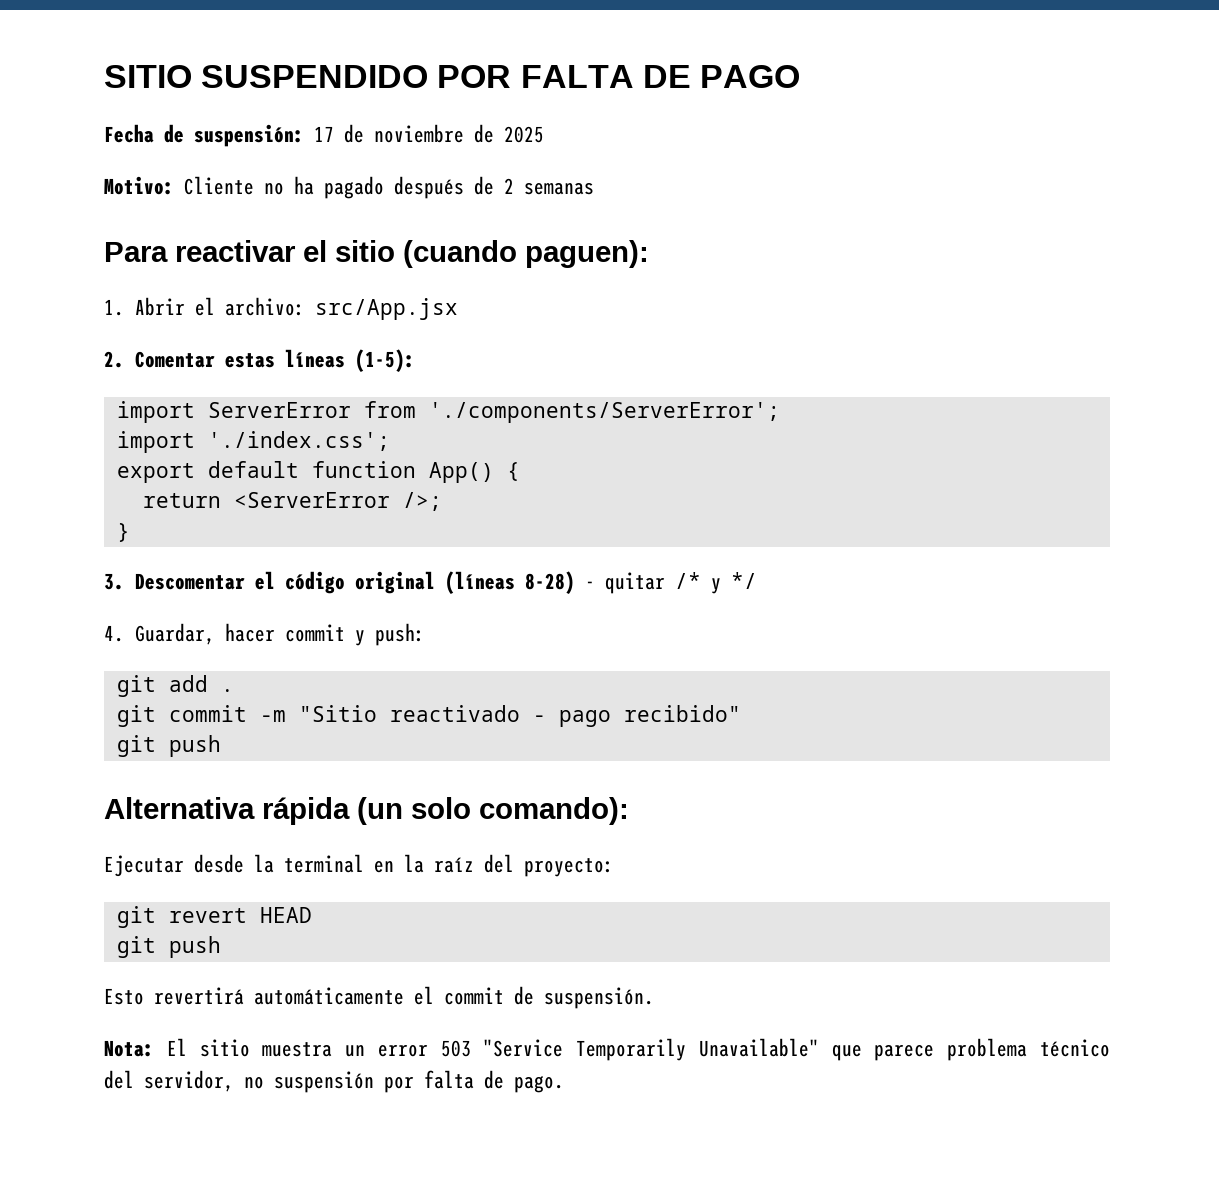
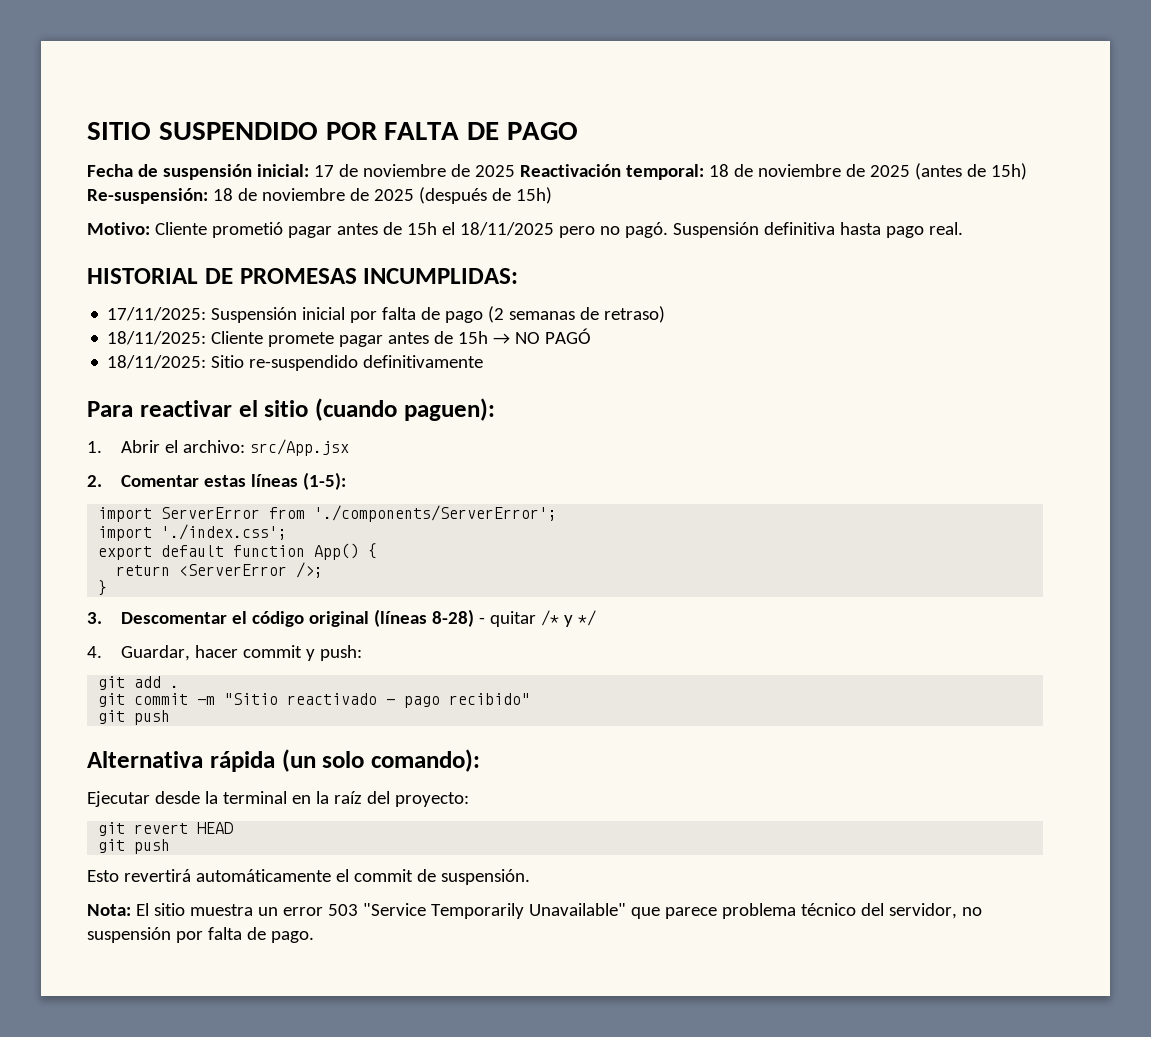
[194,124,304,147] suspensión: -> [162,164,309,180] suspensión inicial:
[104,176,594,199] // Motivo: Cliente no ha pagado después de 2 semanas -> [519,163,1027,180] [87,187,552,204] [87,222,963,238] [87,268,519,284] [107,306,666,323] [107,328,592,347] [107,355,484,371] Reactivación temporal: 18 de noviembre de 2025 (antes de 15h) Re-suspensión: 18 de noviembre de 2025 (después de 15h) // Motivo: Cliente prometió pagar antes de 15h el 18/11/2025 pero no pagó. Suspensión definitiva hasta pago real. // HISTORIAL DE PROMESAS INCUMPLIDAS: // 17/11/2025: Suspensión inicial por falta de pago (2 semanas de retraso) // 18/11/2025: Cliente promete pagar antes de 15h → NO PAGÓ // 18/11/2025: Sitio re-suspendido definitivamente

